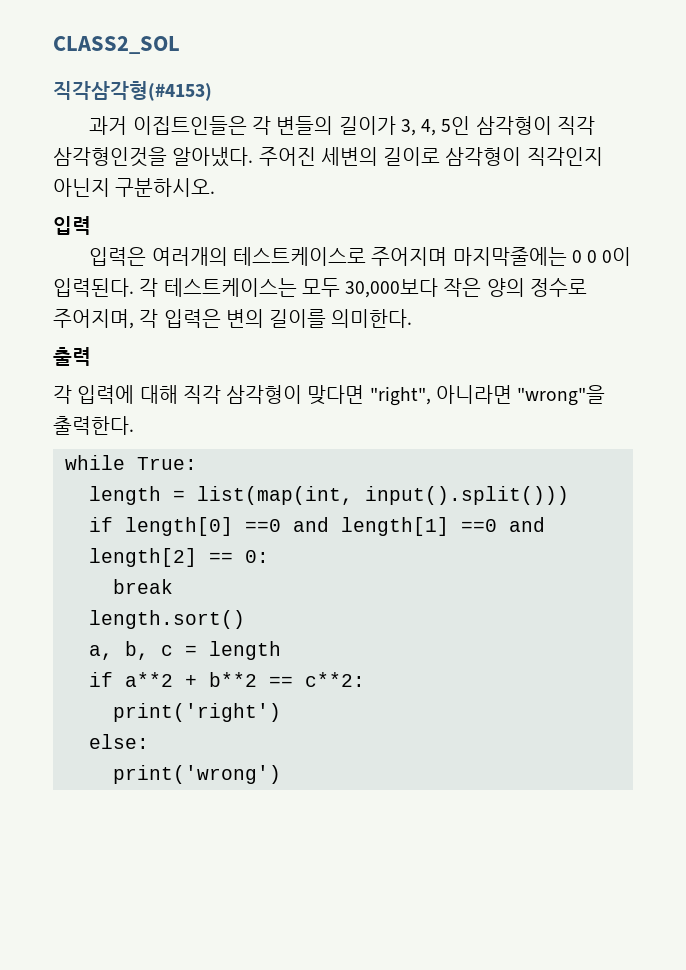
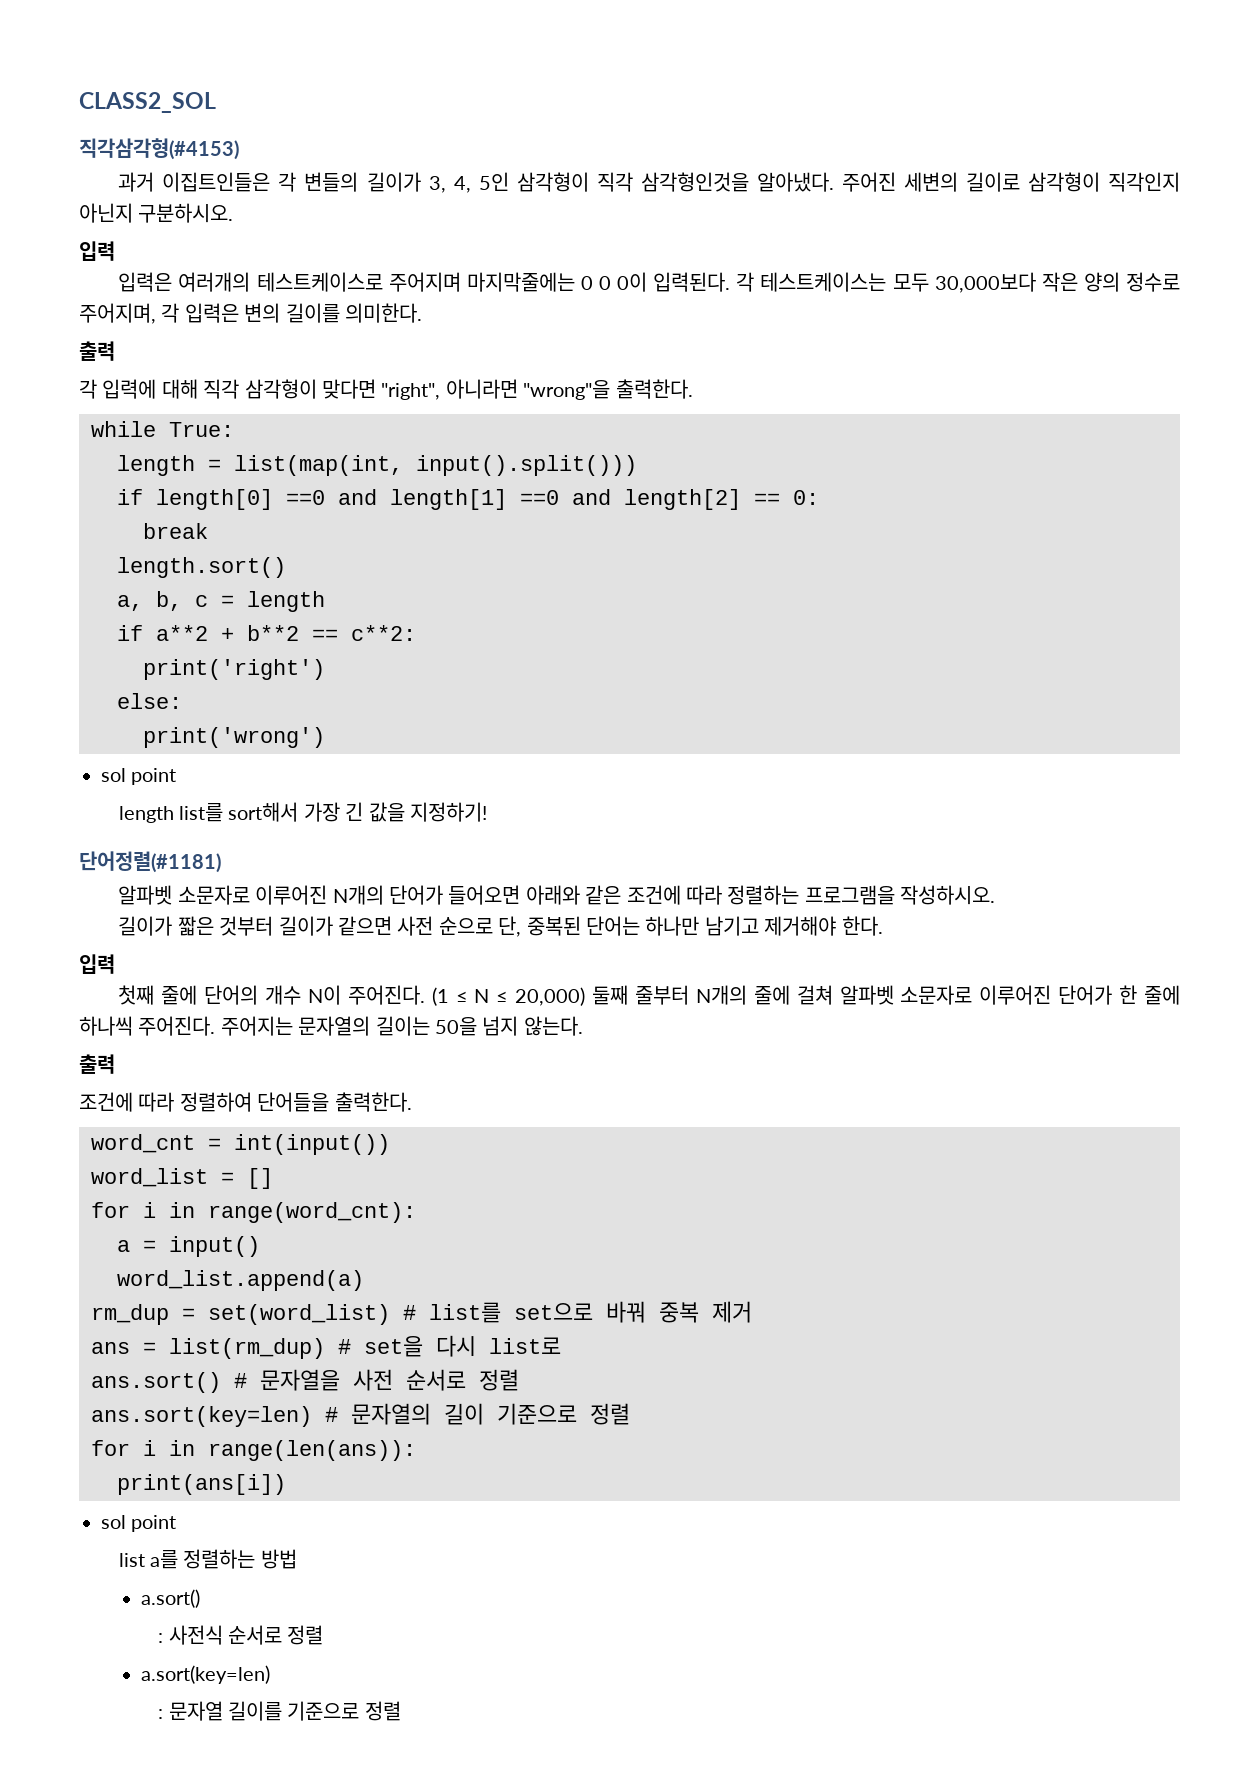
(281, 774) none -> [101,768,177,785] [118,802,487,823] [79,851,221,873] [118,885,996,905] [118,916,883,937] [79,954,115,974] [118,985,1180,1006] [79,1016,583,1036] [79,1054,115,1074] [79,1092,412,1112] [91,1134,390,1155] [91,1168,273,1189] [91,1202,416,1223] [117,1236,260,1257] [117,1270,364,1291] [91,1301,752,1325] [91,1335,561,1359] [91,1369,519,1393] [91,1403,630,1427] [91,1440,416,1461] [117,1474,286,1495] [101,1515,177,1532] [118,1549,297,1569] [140,1589,200,1608] [158,1625,324,1645] [140,1665,270,1684] [158,1701,401,1721] // sol point // length list를 sort해서 가장 긴 값을 지정하기! // 단어정렬(#1181) // 알파벳 소문자로 이루어진 N개의 단어가 들어오면 아래와 같은 조건에 따라 정렬하는 프로그램을 작성하시오. // 길이가 짧은 것부터 길이가 같으면 사전 순으로 단, 중복된 단어는 하나만 남기고 제거해야 한다. // 입력 // 첫째 줄에 단어의 개수 N이 주어진다. (1 ≤ N ≤ 20,000) 둘째 줄부터 N개의 줄에 걸쳐 알파벳 소문자로 이루어진 단어가 한 줄에 하나씩 주어진다. 주어지는 문자열의 길이는 50을 넘지 않는다. // 출력 // 조건에 따라 정렬하여 단어들을 출력한다. // word_cnt = int(input()) // word_list = [] // for i in range(word_cnt): // a = input() // word_list.append(a) // rm_dup = set(word_list) # list를 set으로 바꿔 중복 제거 // ans = list(rm_dup) # set을 다시 list로 // ans.sort() # 문자열을 사전 순서로 정렬 // ans.sort(key=len) # 문자열의 길이 기준으로 정렬 // for i in range(len(ans)): // print(ans[i]) // sol point // list a를 정렬하는 방법 // a.sort() // : 사전식 순서로 정렬 // a.sort(key=len) // : 문자열 길이를 기준으로 정렬

